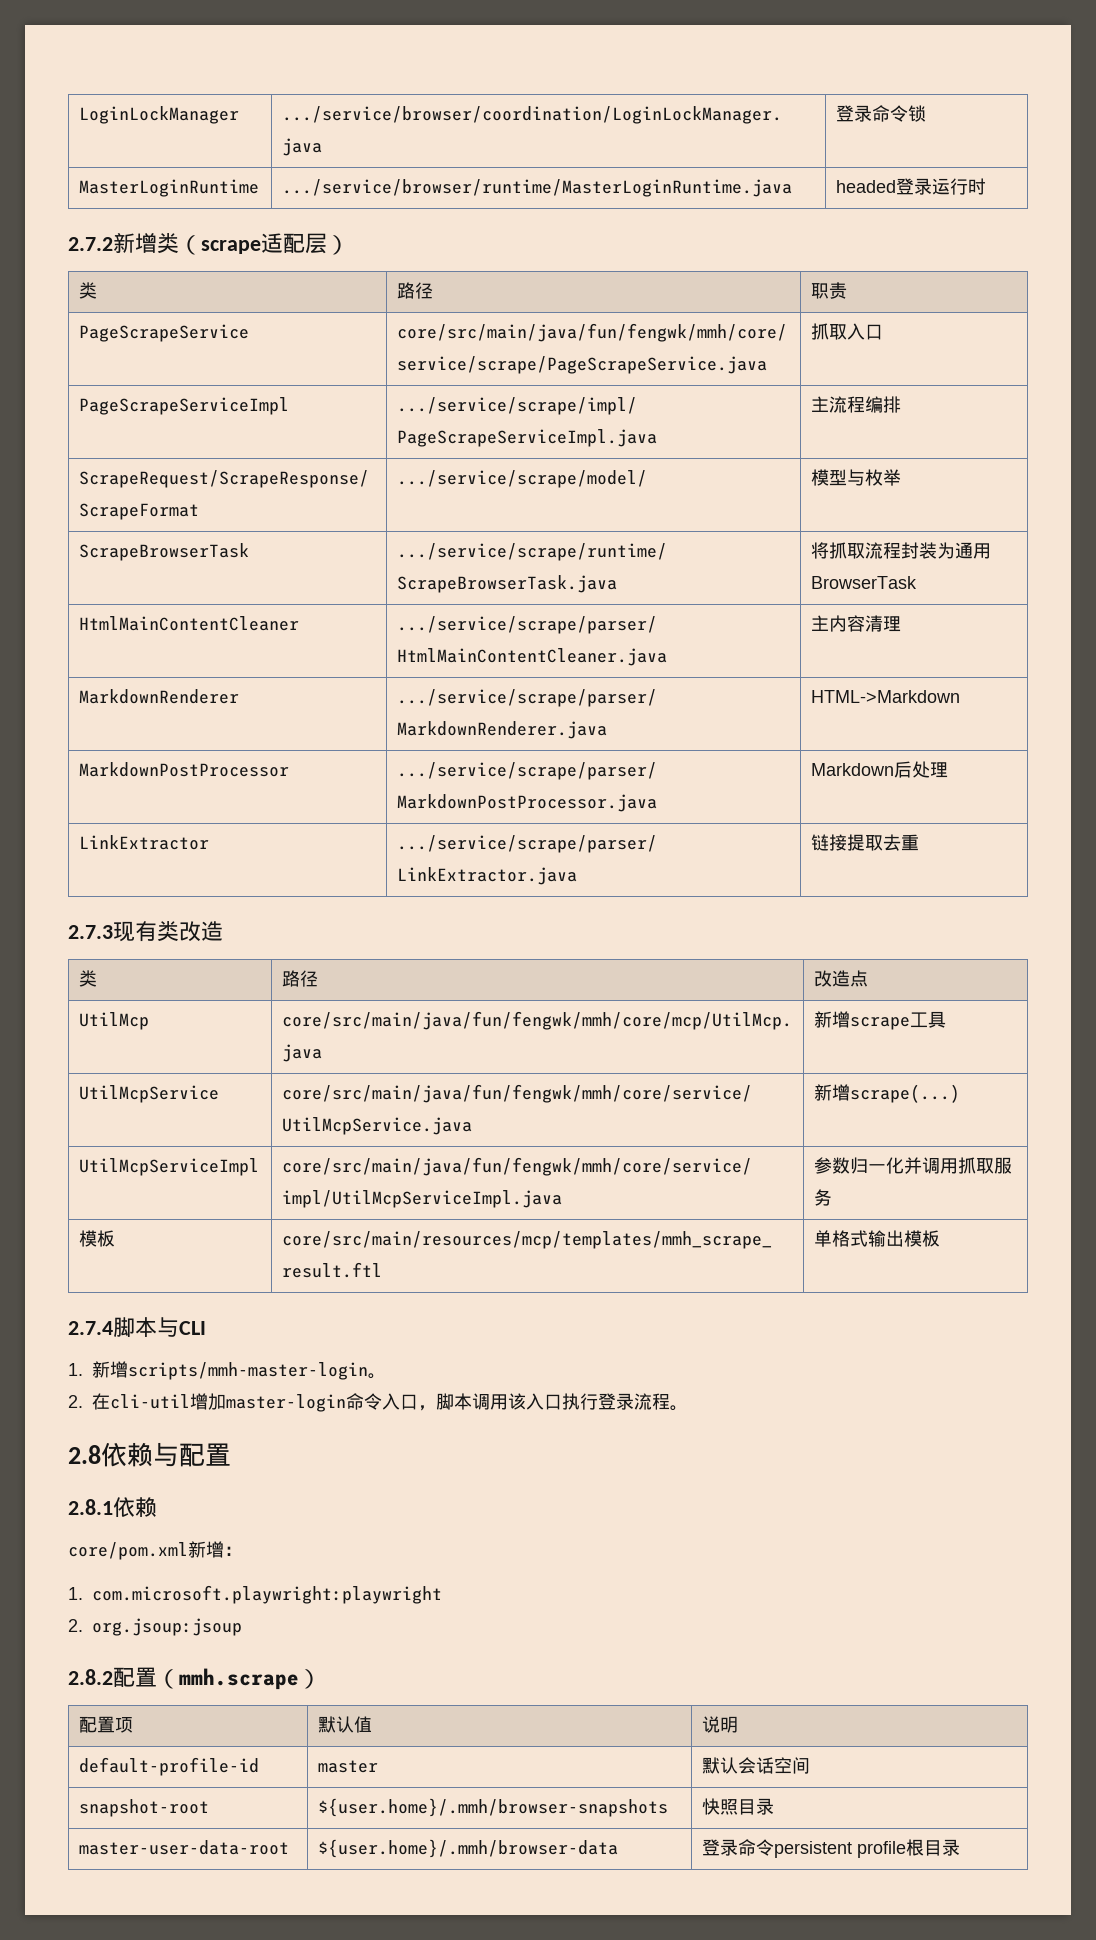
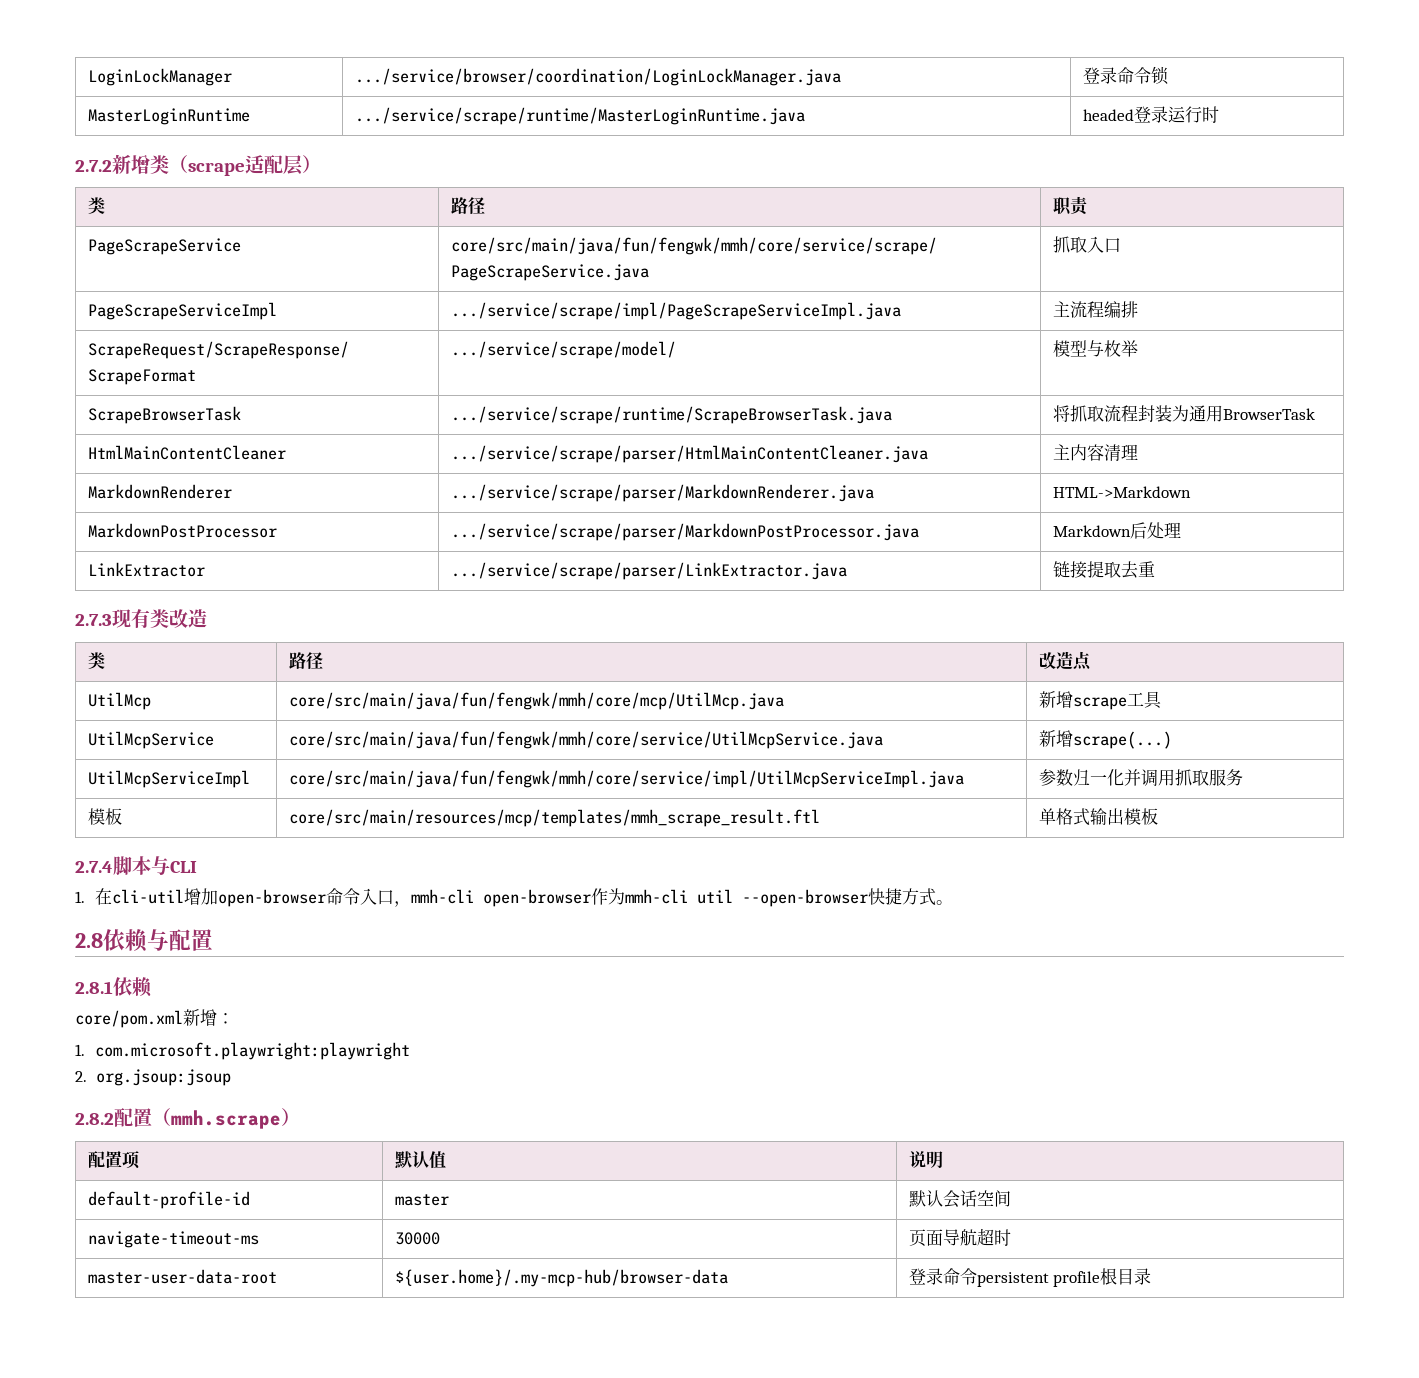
[282,179,793,197] .../service/browser/runtime/MasterLoginRuntime.java -> [354,107,805,125] .../service/scrape/runtime/MasterLoginRuntime.java
[92,1361,386,1380] [68,1395,83,1408] 新增scripts/mmh-master-login。 // 2. -> (85, 897) none
[226,1394,346,1412] master-login -> [218,889,327,907] open-browser
[436,1393,670,1410] 脚本调用该入口执行登录流程 -> [411,888,937,907] mmh-cli open-browser作为mmh-cli util --open-browser快捷方式
[79,1799,210,1817] [318,1798,669,1817] [702,1798,775,1815] snapshot-root | ${user.home}/.mmh/browser-snapshots | 快照目录 -> [87,1231,259,1248] [394,1232,440,1245] [908,1228,1011,1247] navigate-timeout-ms | 30000 | 页面导航超时
[318,1839,619,1858] ${user.home}/.mmh/browser-data -> [394,1269,728,1287] ${user.home}/.my-mcp-hub/browser-data

